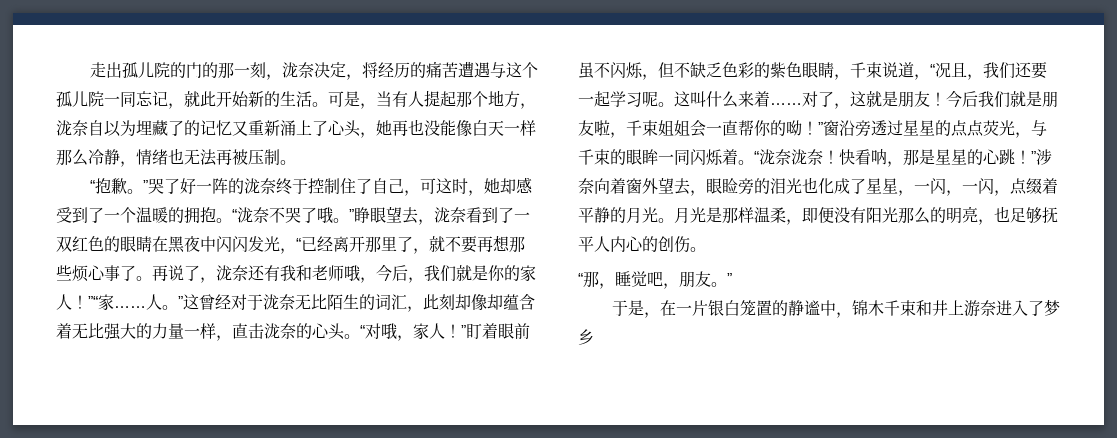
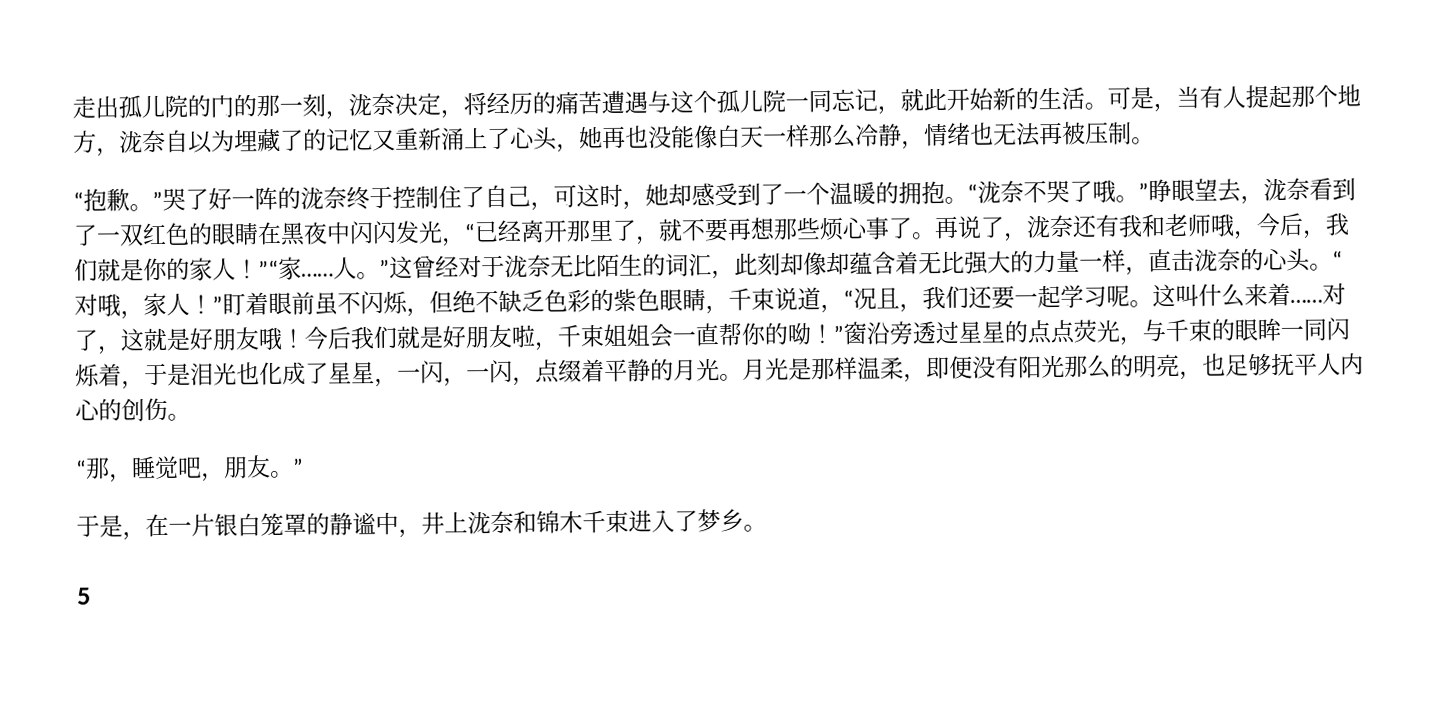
(674, 70) none -> [452,290,476,313] 绝
[898,91,930,107] 朋友 -> [189,327,283,351] 好朋友哦
(1042, 99) none -> [442,325,466,349] 好
[738,148,1052,167] [578,177,770,196] 。“泷奈泷奈！快看呐，那是星星的心跳！”涉奈向着窗外望去，眼睑旁的 -> [121,362,191,390] ，于是
[755,300,772,316] 置 -> [283,512,307,536] 罩
[851,300,996,317] 锦木千束和井上游奈 -> [421,509,629,535] 井上泷奈和锦木千束
(594, 337) none -> [743,524,767,532] [77,587,91,605] 。 // 5

